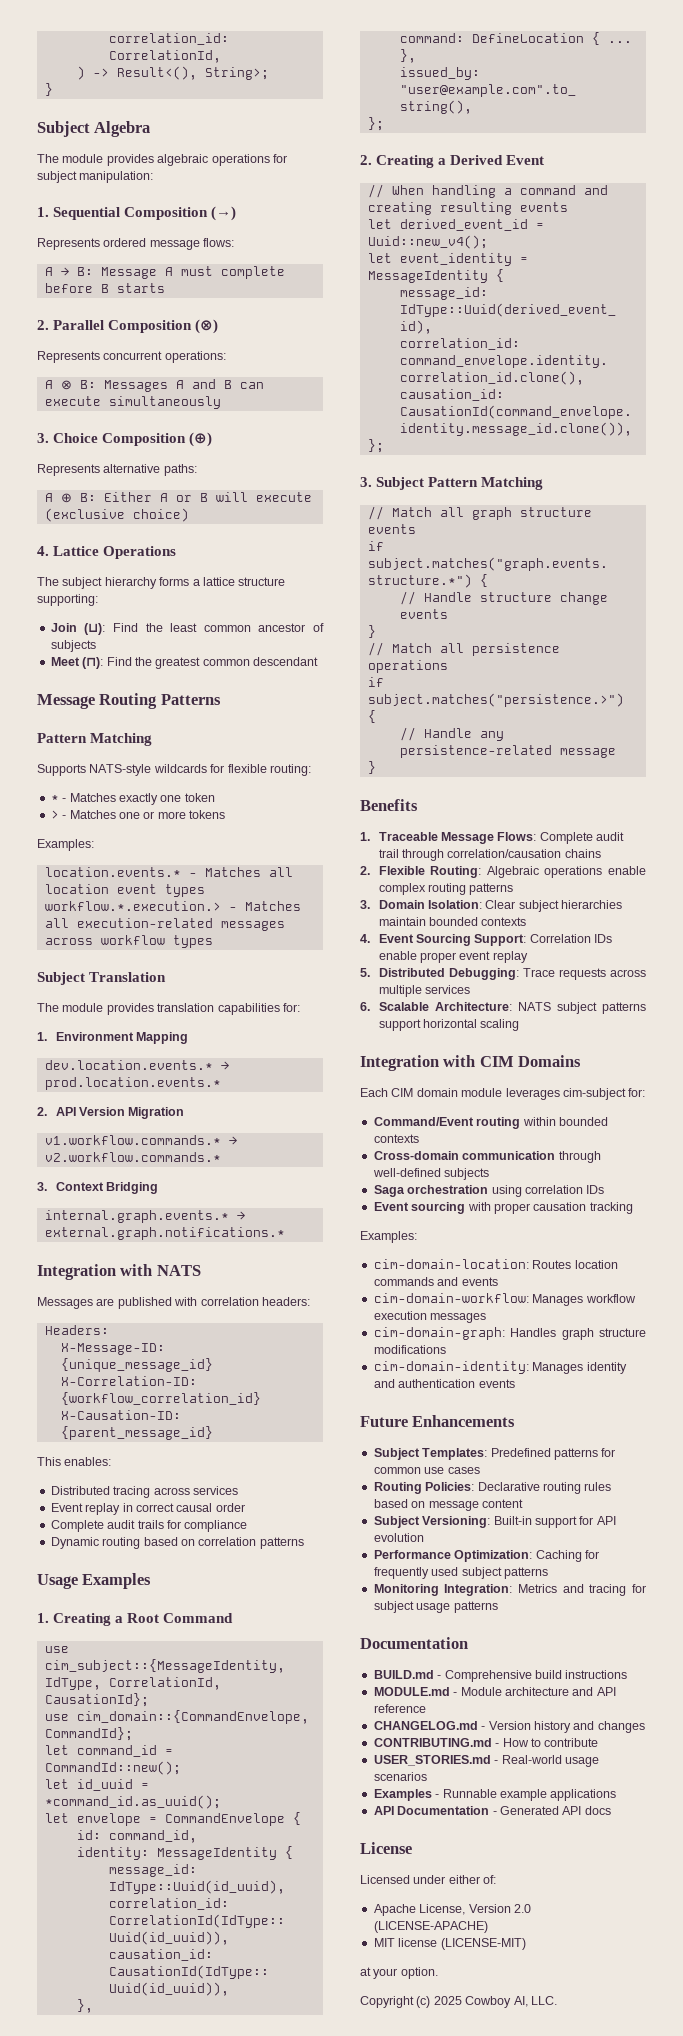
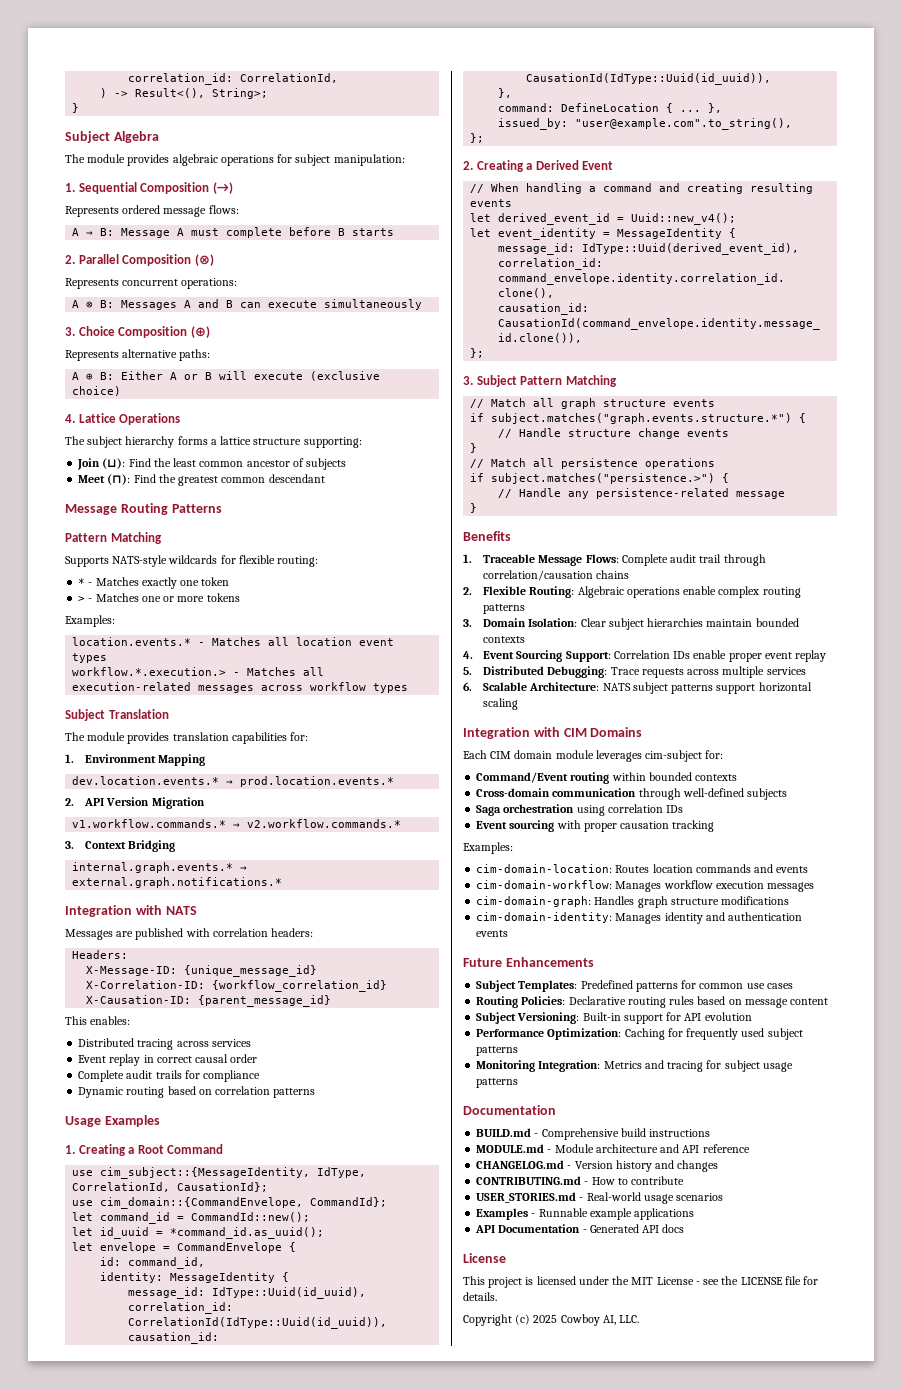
[360,1875,497,1884] [373,1904,531,1916] [373,1921,488,1933] [373,1938,526,1950] [360,1967,438,1979] Licensed under either of: // Apache License, Version 2.0 (LICENSE-APACHE) // MIT license (LICENSE-MIT) // at your option. -> [463,1276,819,1288] [463,1292,497,1301] This project is licensed under the MIT License - see the LICENSE file for details.

